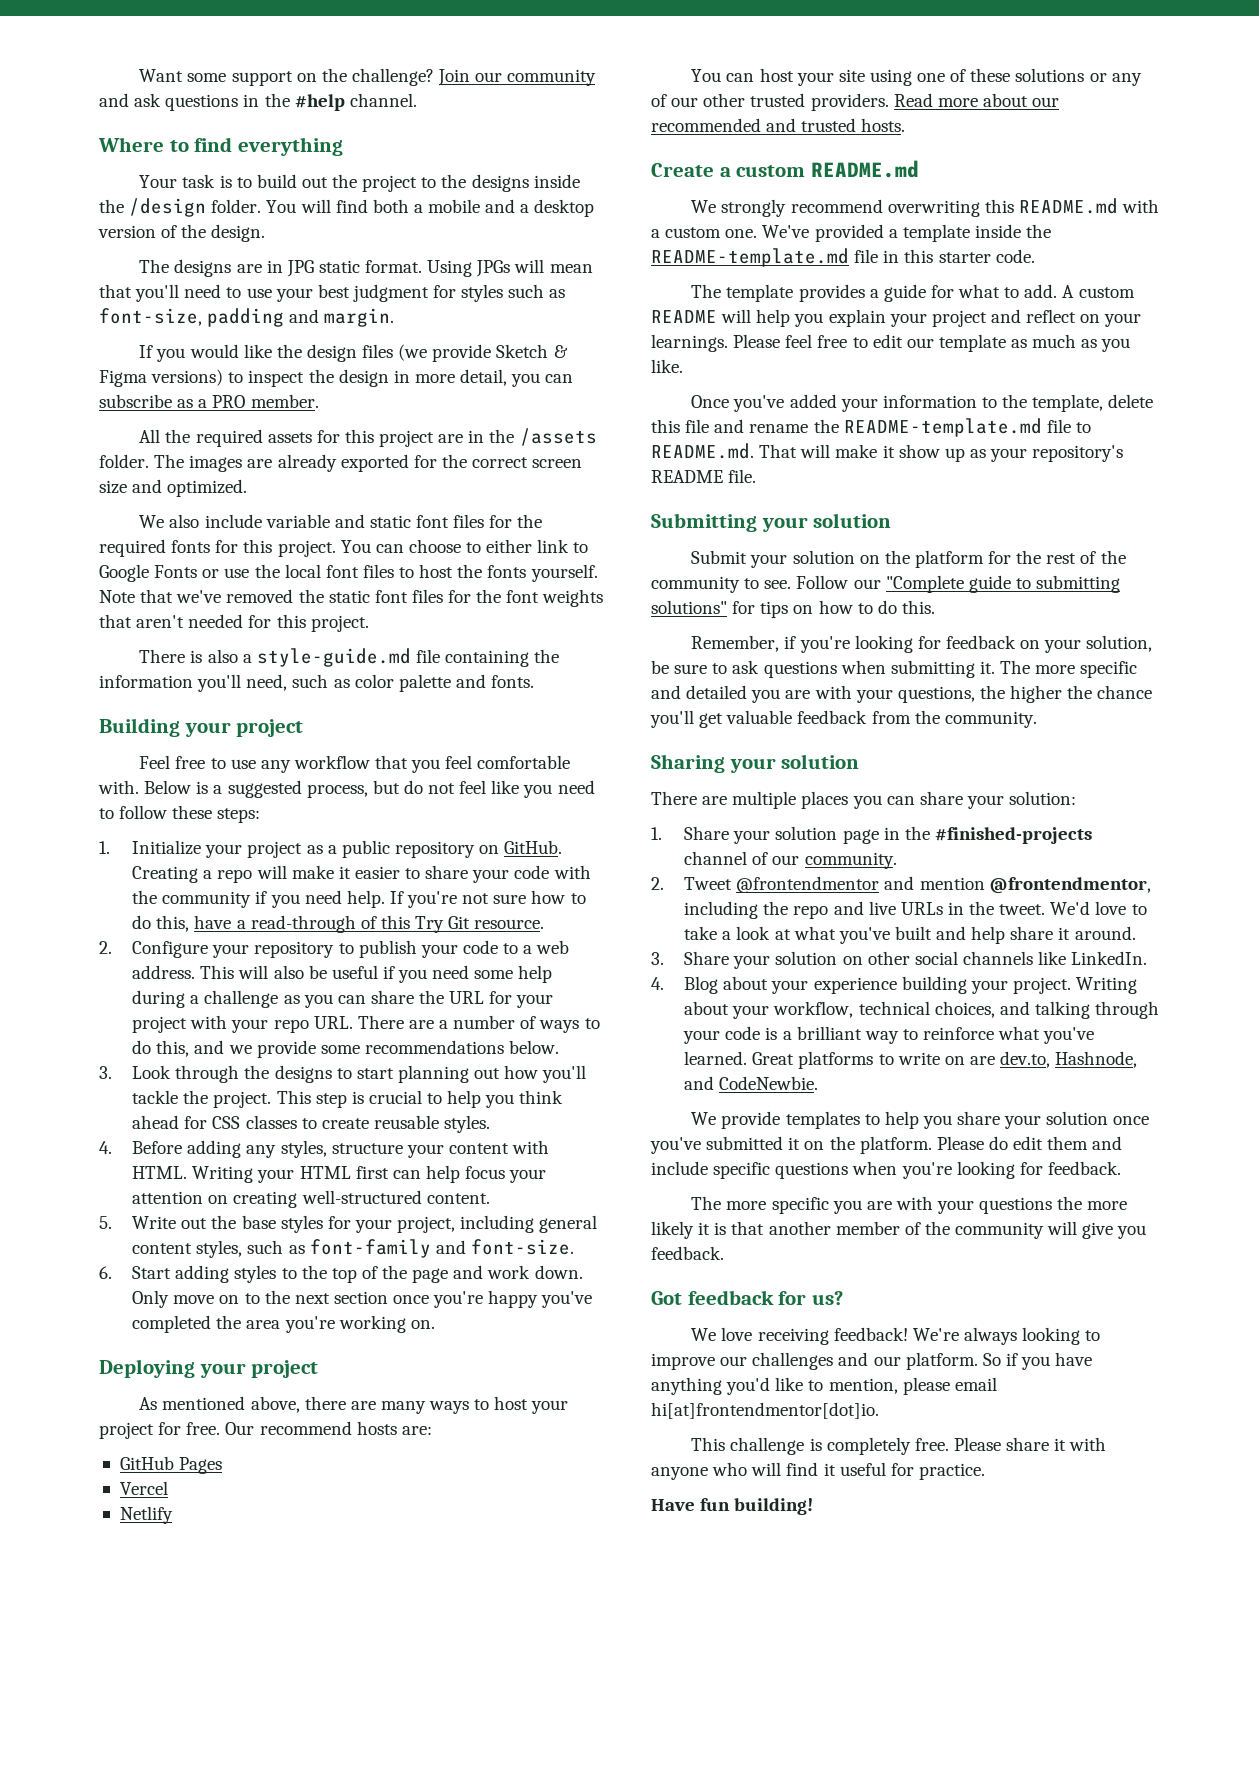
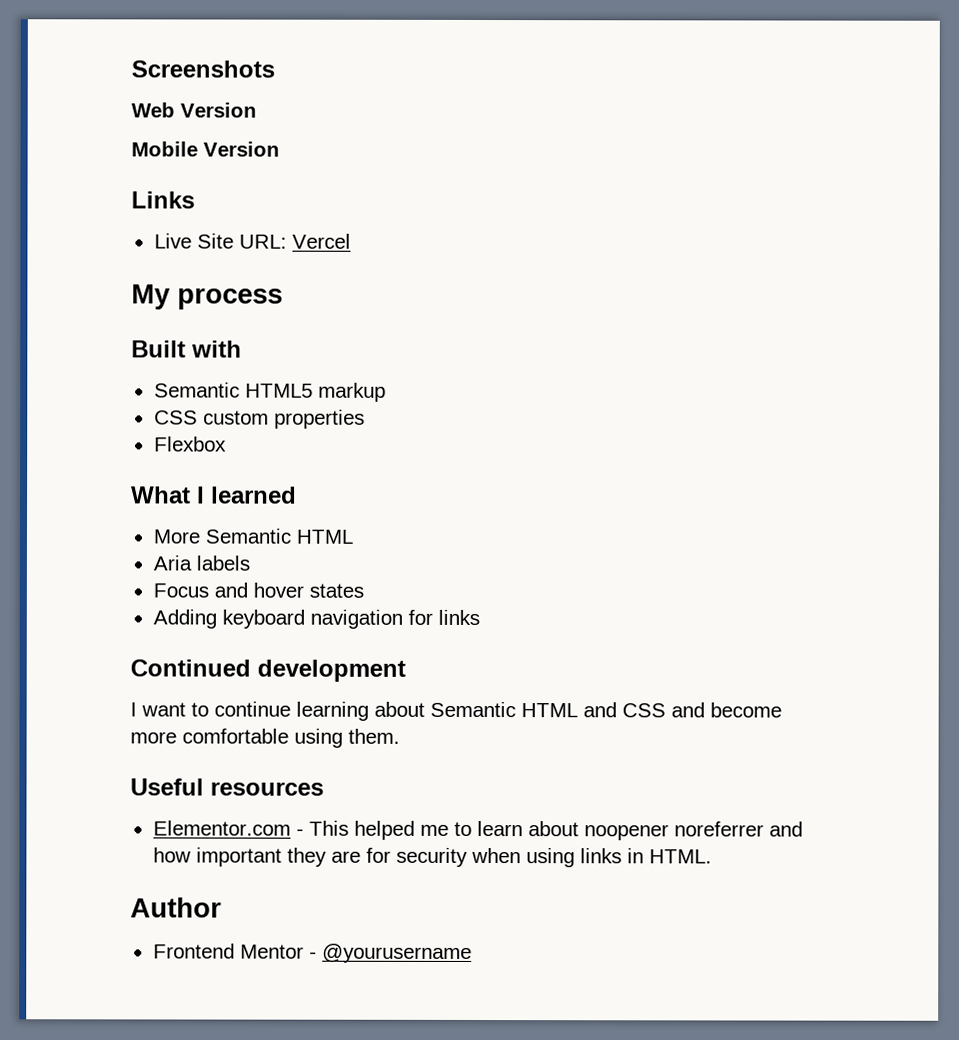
[139,68,597,86] [99,93,417,111] [98,137,344,156] [139,174,580,192] [99,198,595,217] [98,224,266,242] [139,259,593,277] [99,284,566,302] [99,308,395,327] [139,344,568,362] [99,369,574,387] [99,394,319,408] [139,428,597,447] [99,454,583,472] [99,479,248,497] [139,514,543,528] [99,539,589,557] [99,564,598,582] [99,589,604,607] [99,614,369,632] [139,648,560,667] [99,674,535,692] [99,718,304,737] [139,755,571,773] [98,780,595,798] [99,805,261,823] [99,840,563,858] [132,865,591,883] [132,890,586,908] [132,915,545,933] [99,940,570,958] [132,965,553,983] [132,990,554,1008] [132,1015,600,1033] [132,1040,560,1058] [99,1065,587,1083] [132,1090,564,1108] [132,1115,491,1133] [99,1140,550,1158] [132,1165,547,1183] [132,1190,490,1208] [99,1215,598,1233] [132,1239,574,1258] [99,1265,583,1283] [132,1290,593,1308] [132,1315,435,1333] [99,1359,319,1378] [139,1396,569,1414] [99,1421,432,1439] [119,1456,223,1474] [119,1481,168,1495] [119,1506,173,1524] [691,68,1142,86] [651,93,1060,111] [651,118,906,132] [651,160,920,178] [691,198,1160,217] [651,224,1052,242] [651,248,1035,267] [691,284,1135,302] [651,309,1142,327] [651,334,1131,352] [651,359,683,373] [691,394,1154,412] [651,418,1091,437] [651,443,1124,462] [651,469,757,483] [651,513,892,532] [691,550,1126,568] [651,575,1121,593] [651,600,935,618] [691,635,1153,653] [651,660,1138,678] [651,685,1153,703] [650,710,1037,728] [651,754,860,773] [651,791,1077,809] [651,826,1092,844] [684,851,897,869] [651,876,1151,894] [684,901,1147,919] [684,926,1136,944] [651,951,1148,969] [651,976,1138,994] [684,1001,1160,1019] [683,1026,1095,1044] [684,1051,1138,1069] [684,1076,819,1090] [691,1111,1150,1129] [650,1136,1123,1154] [651,1161,1121,1179] [691,1196,1128,1214] [651,1221,1147,1239] [651,1246,724,1260] [651,1290,844,1305] [691,1327,1101,1345] [651,1352,1093,1370] [651,1377,997,1395] [651,1402,879,1419] [691,1437,1107,1455] [651,1462,985,1480] [651,1498,814,1515] Want some support on the challenge? Join our community and ask questions in the #help channel. // Where to find everything // Your task is to build out the project to the designs inside the /design folder. You will find both a mobile and a desktop version of the design. // The designs are in JPG static format. Using JPGs will mean that you'll need to use your best judgment for styles such as font-size, padding and margin. // If you would like the design files (we provide Sketch & Figma versions) to inspect the design in more detail, you can subscribe as a PRO member. // All the required assets for this project are in the /assets folder. The images are already exported for the correct screen size and optimized. // We also include variable and static font files for the required fonts for this project. You can choose to either link to Google Fonts or use the local font files to host the fonts yourself. Note that we've removed the static font files for the font weights that aren't needed for this project. // There is also a style-guide.md file containing the information you'll need, such as color palette and fonts. // Building your project // Feel free to use any workflow that you feel comfortable with. Below is a suggested process, but do not feel like you need to follow these steps: // 1. Initialize your project as a public repository on GitHub. Creating a repo will make it easier to share your code with the community if you need help. If you're not sure how to do this, have a read-through of this Try Git resource. // 2. Configure your repository to publish your code to a web address. This will also be useful if you need some help during a challenge as you can share the URL for your project with your repo URL. There are a number of ways to do this, and we provide some recommendations below. // 3. Look through the designs to start planning out how you'll tackle the project. This step is crucial to help you think ahead for CSS classes to create reusable styles. // 4. Before adding any styles, structure your content with HTML. Writing your HTML first can help focus your attention on creating well-structured content. // 5. Write out the base styles for your project, including general content styles, such as font-family and font-size. // 6. Start adding styles to the top of the page and work down. Only move on to the next section once you're happy you've completed the area you're working on. // Deploying your project // As mentioned above, there are many ways to host your project for free. Our recommend hosts are: // GitHub Pages // Vercel // Netlify // You can host your site using one of these solutions or any of our other trusted providers. Read more about our recommended and trusted hosts. // Create a custom README.md // We strongly recommend overwriting this README.md with a custom one. We've provided a template inside the README-template.md file in this starter code. // The template provides a guide for what to add. A custom README will help you explain your project and reflect on your learnings. Please feel free to edit our template as much as you like. // Once you've added your information to the template, delete this file and rename the README-template.md file to README.md. That will make it show up as your repository's README file. // Submitting your solution // Submit your solution on the platform for the rest of the community to see. Follow our "Complete guide to submitting solutions" for tips on how to do this. // Remember, if you're looking for feedback on your solution, be sure to ask questions when submitting it. The more specific and detailed you are with your questions, the higher the chance you'll get valuable feedback from the community. // Sharing your solution // There are multiple places you can share your solution: // 1. Share your solution page in the #finished-projects channel of our community. // 2. Tweet @frontendmentor and mention @frontendmentor, including the repo and live URLs in the tweet. We'd love to take a look at what you've built and help share it around. // 3. Share your solution on other social channels like LinkedIn. // 4. Blog about your experience building your project. Writing about your workflow, technical choices, and talking through your code is a brilliant way to reinforce what you've learned. Great platforms to write on are dev.to, Hashnode, and CodeNewbie. // We provide templates to help you share your solution once you've submitted it on the platform. Please do edit them and include specific questions when you're looking for feedback. // The more specific you are with your questions the more likely it is that another member of the community will give you feedback. // Got feedback for us? // We love receiving feedback! We're always looking to improve our challenges and our platform. So if you have anything you'd like to mention, please email hi[at]frontendmentor[dot]io. // This challenge is completely free. Please share it with anyone who will find it useful for practice. // Have fun building! -> [131,60,275,78] [131,102,257,118] [131,141,280,157] [131,191,195,209] [153,233,351,249] [131,284,283,310] [131,340,242,358] [153,382,386,402] [153,409,365,429] [153,436,227,452] [131,486,297,504] [152,528,353,544] [152,555,250,571] [152,582,364,598] [152,609,480,629] [130,659,406,682] [130,701,782,721] [130,728,400,748] [130,778,324,796] [152,820,803,841] [152,847,712,868] [130,897,222,918] [152,943,472,963] Screenshots // Web Version // Mobile Version // Links // Live Site URL: Vercel // My process // Built with // Semantic HTML5 markup // CSS custom properties // Flexbox // What I learned // More Semantic HTML // Aria labels // Focus and hover states // Adding keyboard navigation for links // Continued development // I want to continue learning about Semantic HTML and CSS and become more comfortable using them. // Useful resources // Elementor.com - This helped me to learn about noopener noreferrer and how important they are for security when using links in HTML. // Author // Frontend Mentor - @yourusername

